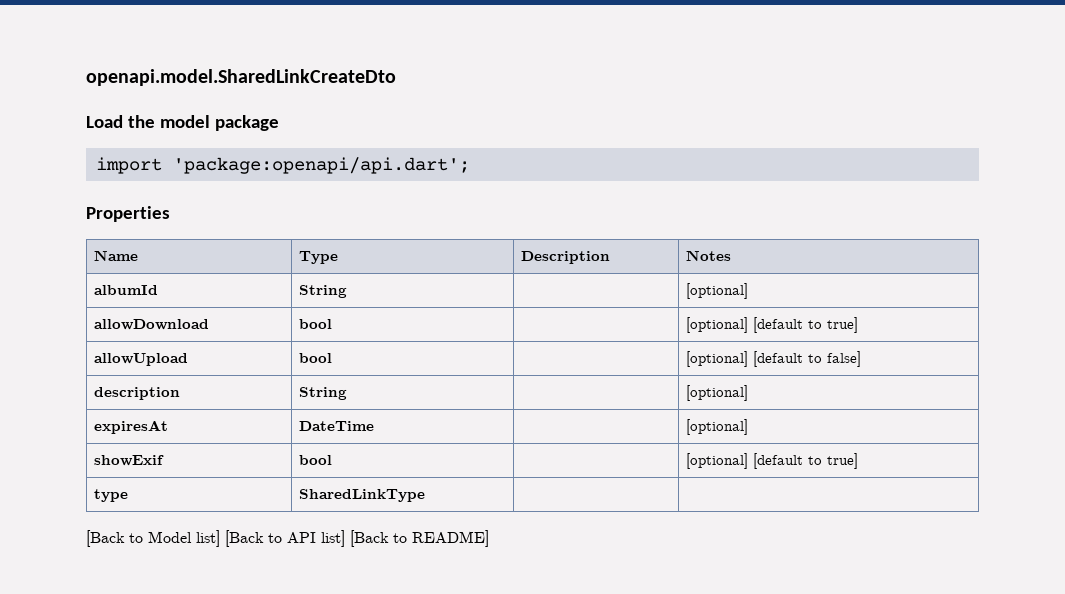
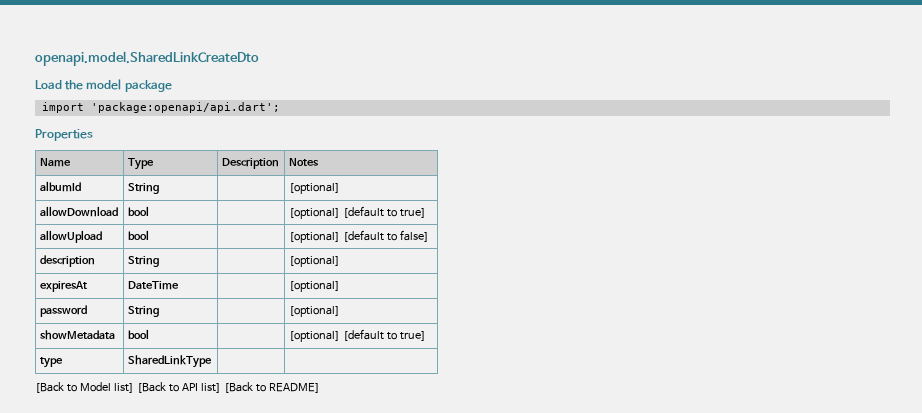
[93,455,164,466] showExif -> [39,305,87,317] [127,306,159,317] [288,306,340,317] [39,330,115,340] password | String | | [optional] // showMetadata

